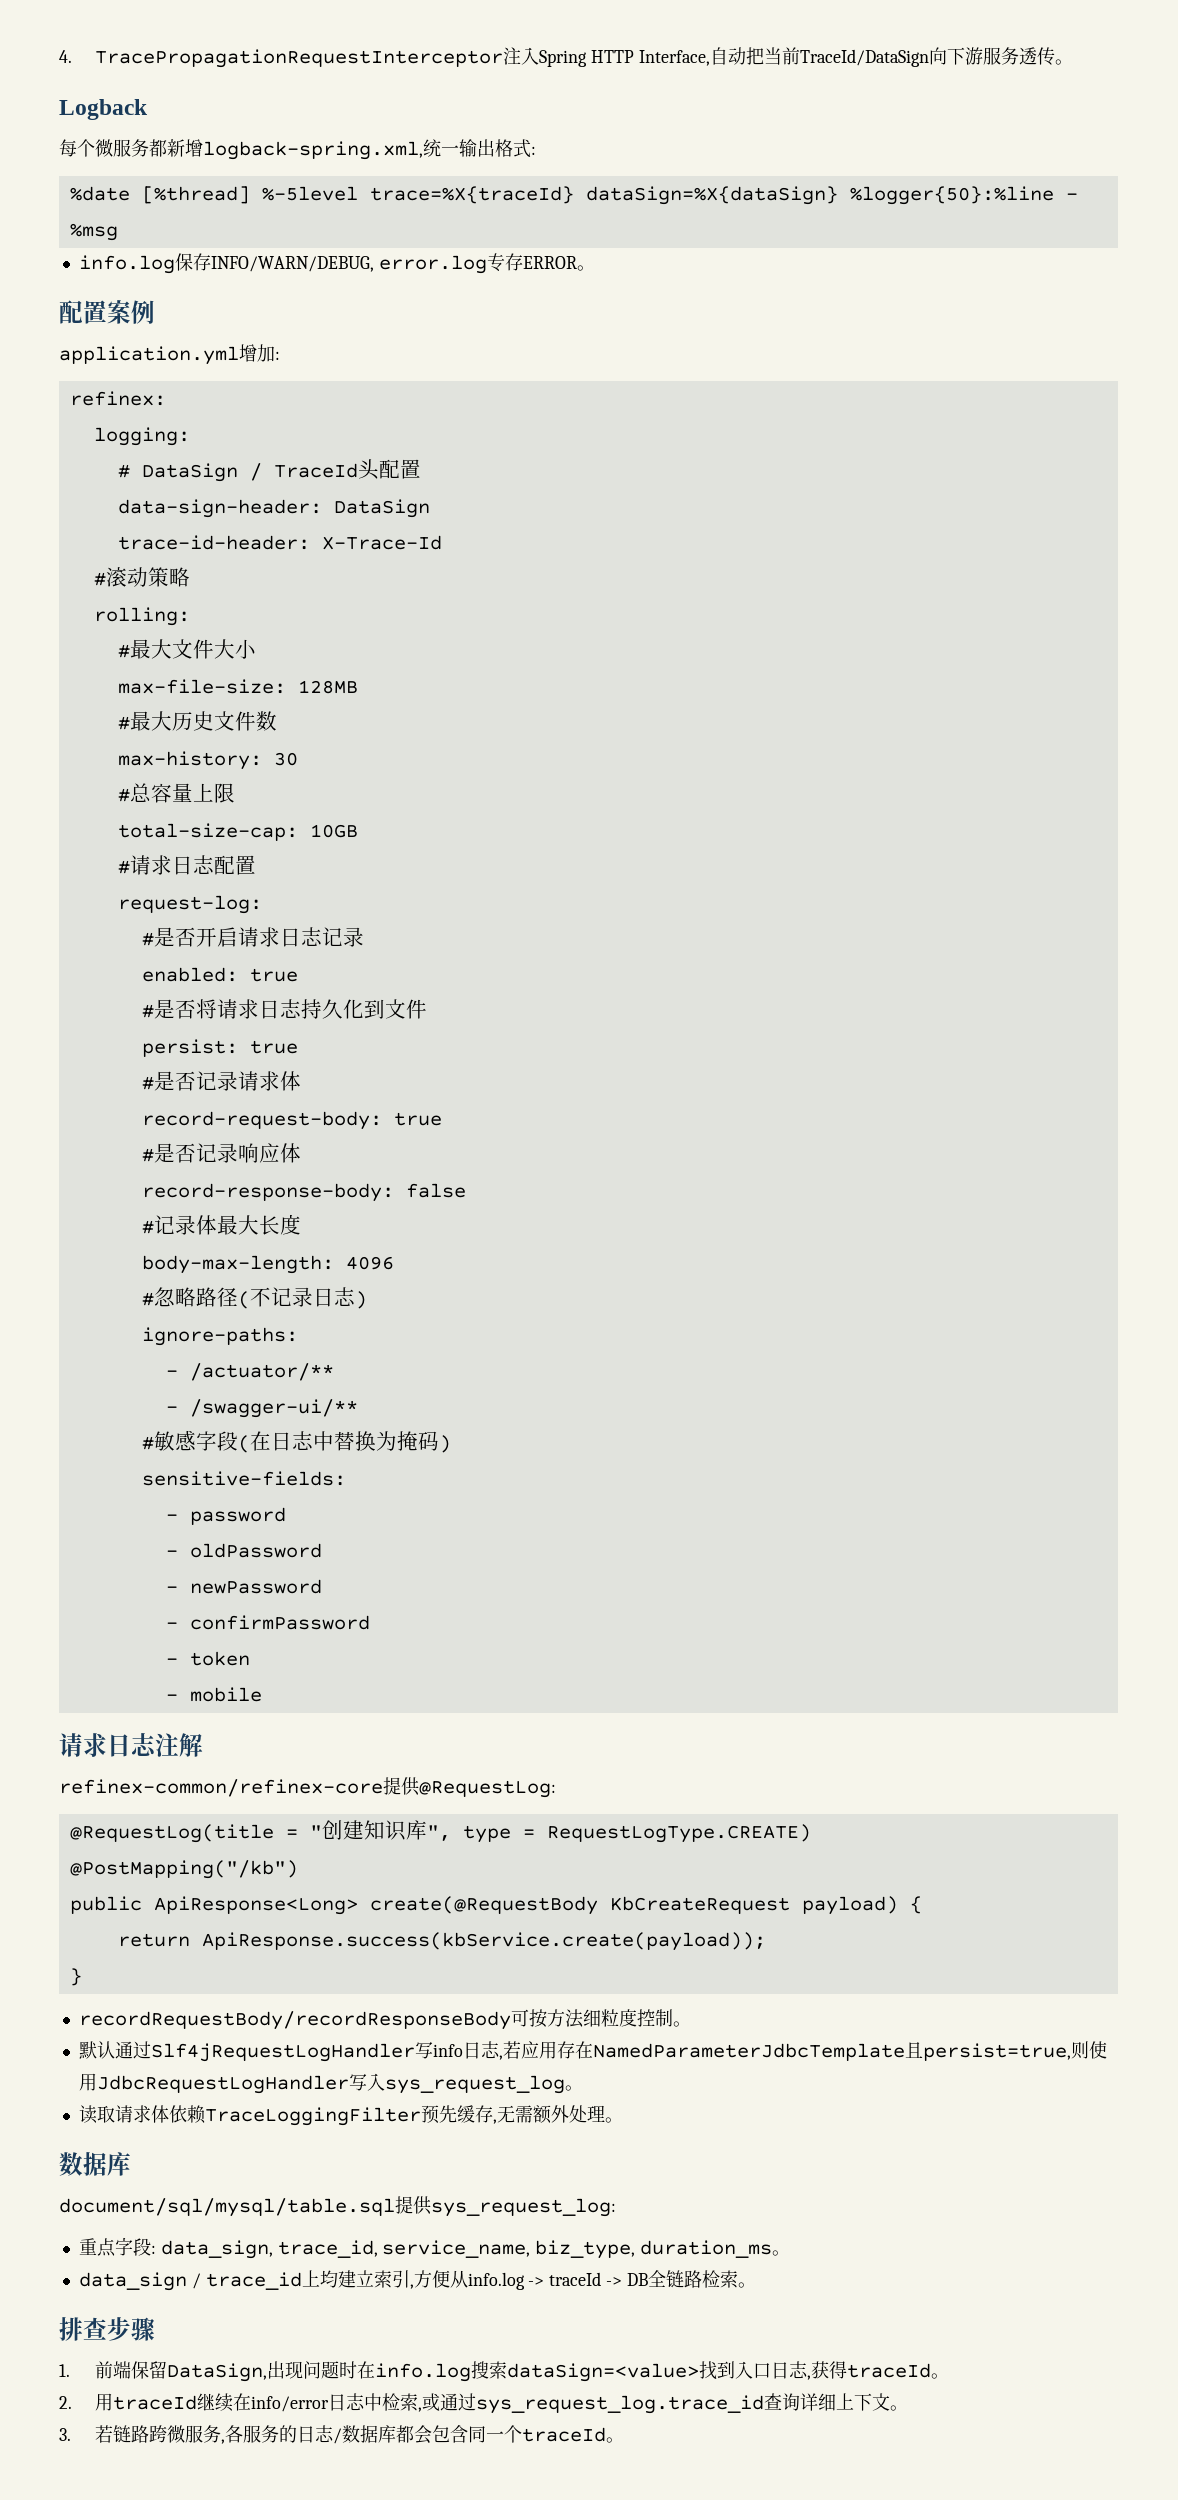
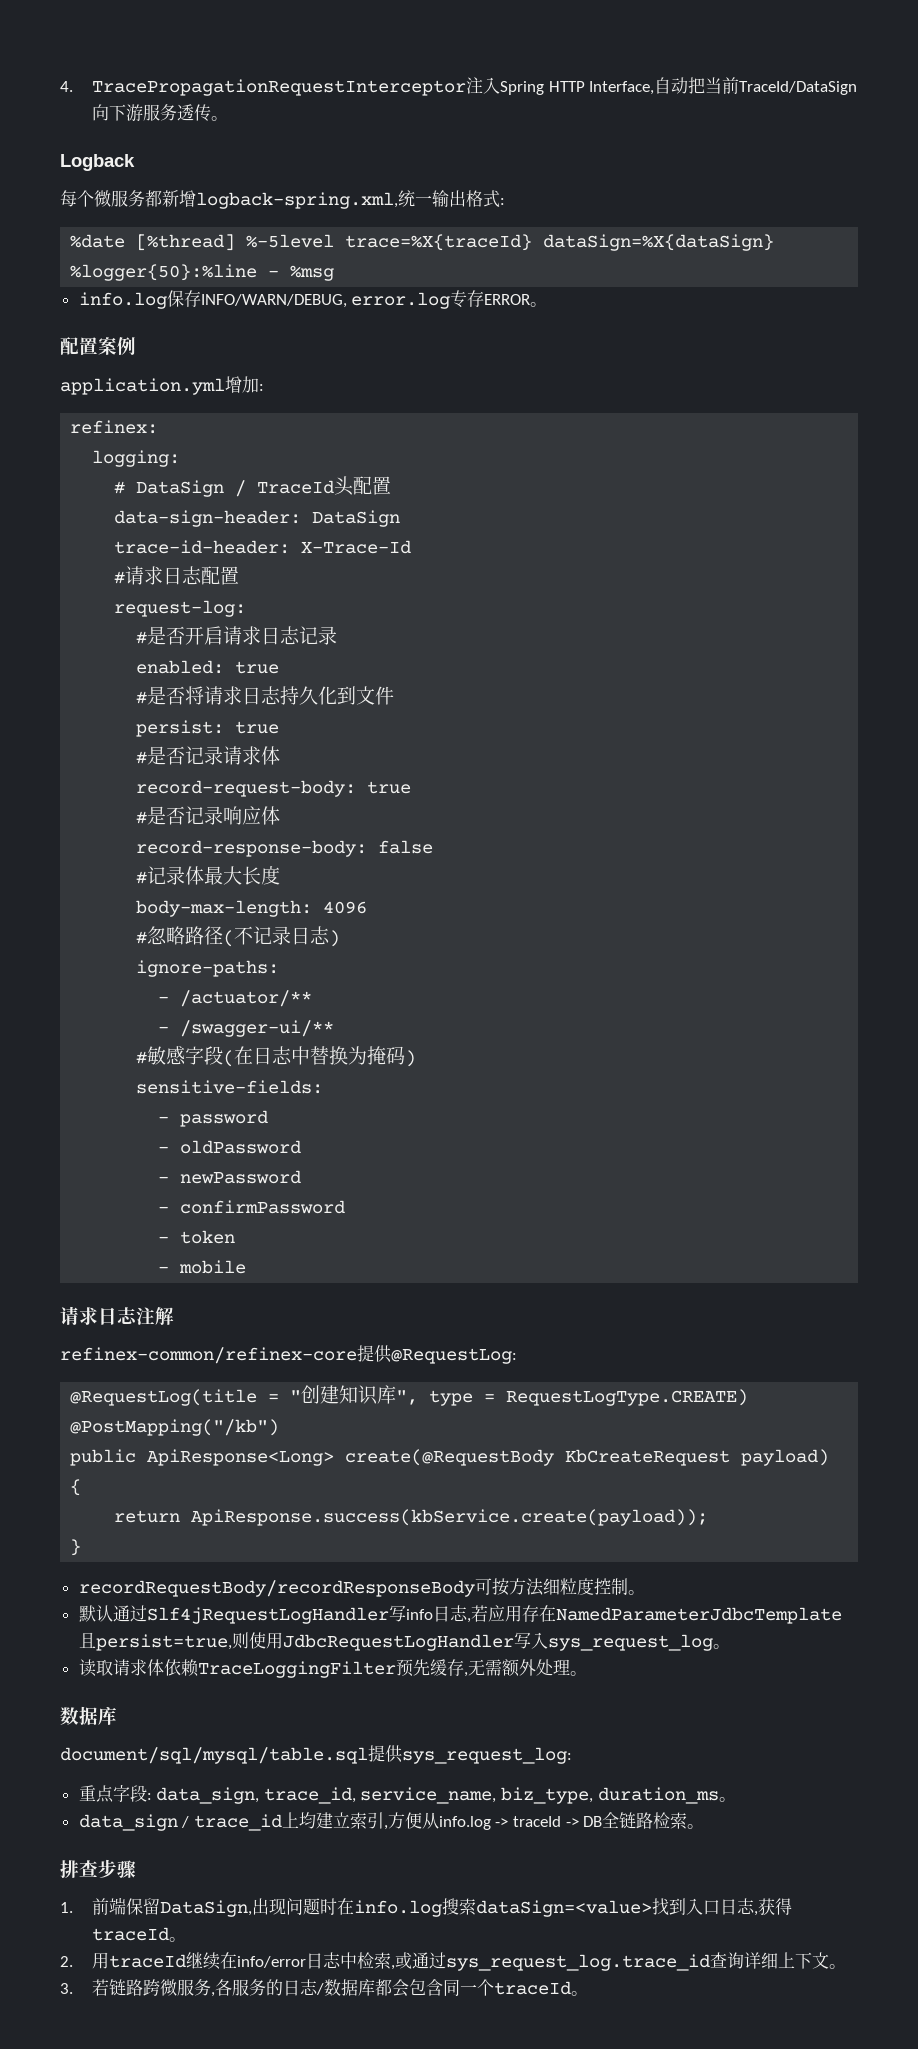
[93,567,190,587] [93,607,190,626] [117,639,256,659] [117,679,358,694] [117,711,277,731] [117,751,298,770] [117,783,235,803] [117,823,358,841] // #滚动策略 // rolling: // #最大文件大小 // max-file-size: 128MB // #最大历史文件数 // max-history: 30 // #总容量上限 // total-size-cap: 10GB -> (412, 547) none

